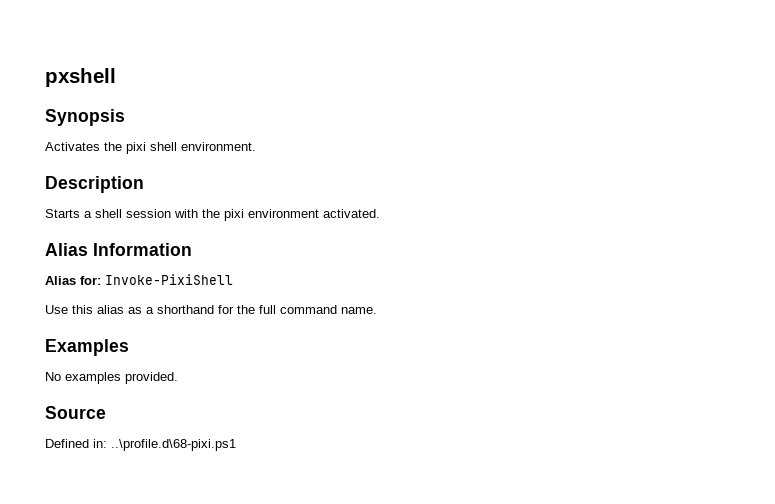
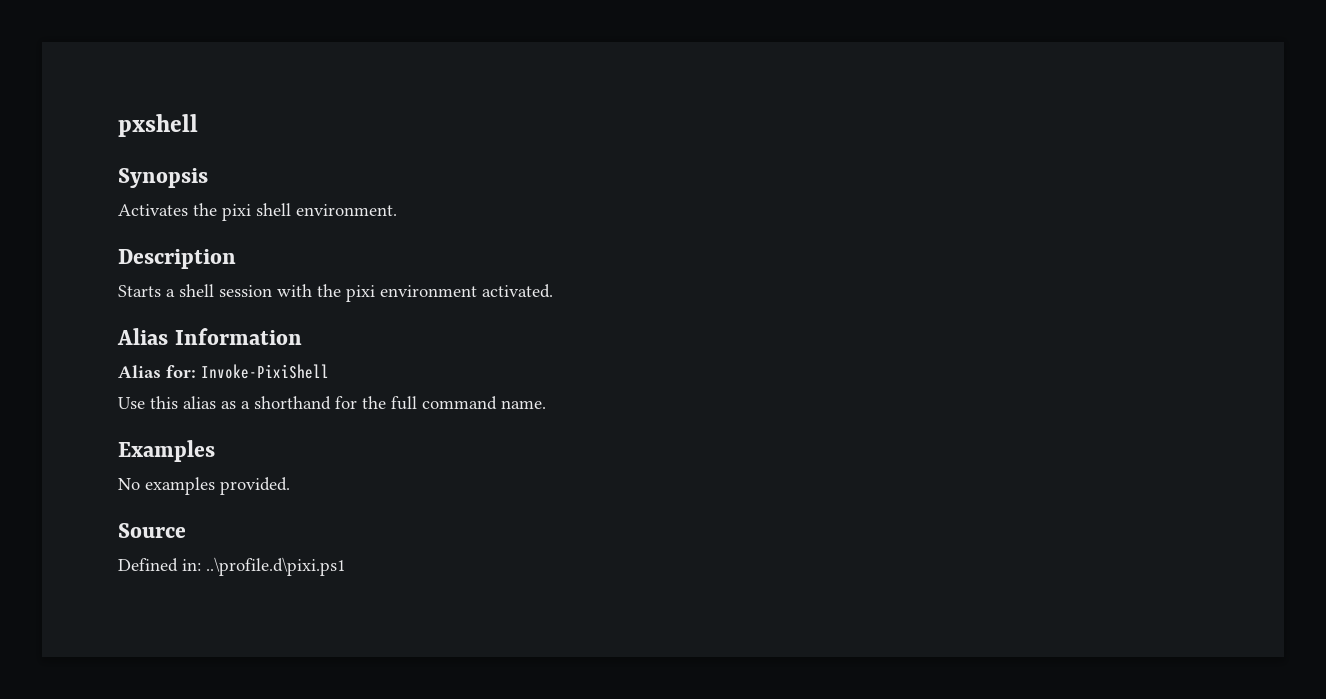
[111,439,236,451] ..\profile.d\68-pixi.ps1 -> [206,557,346,576] ..\profile.d\pixi.ps1

